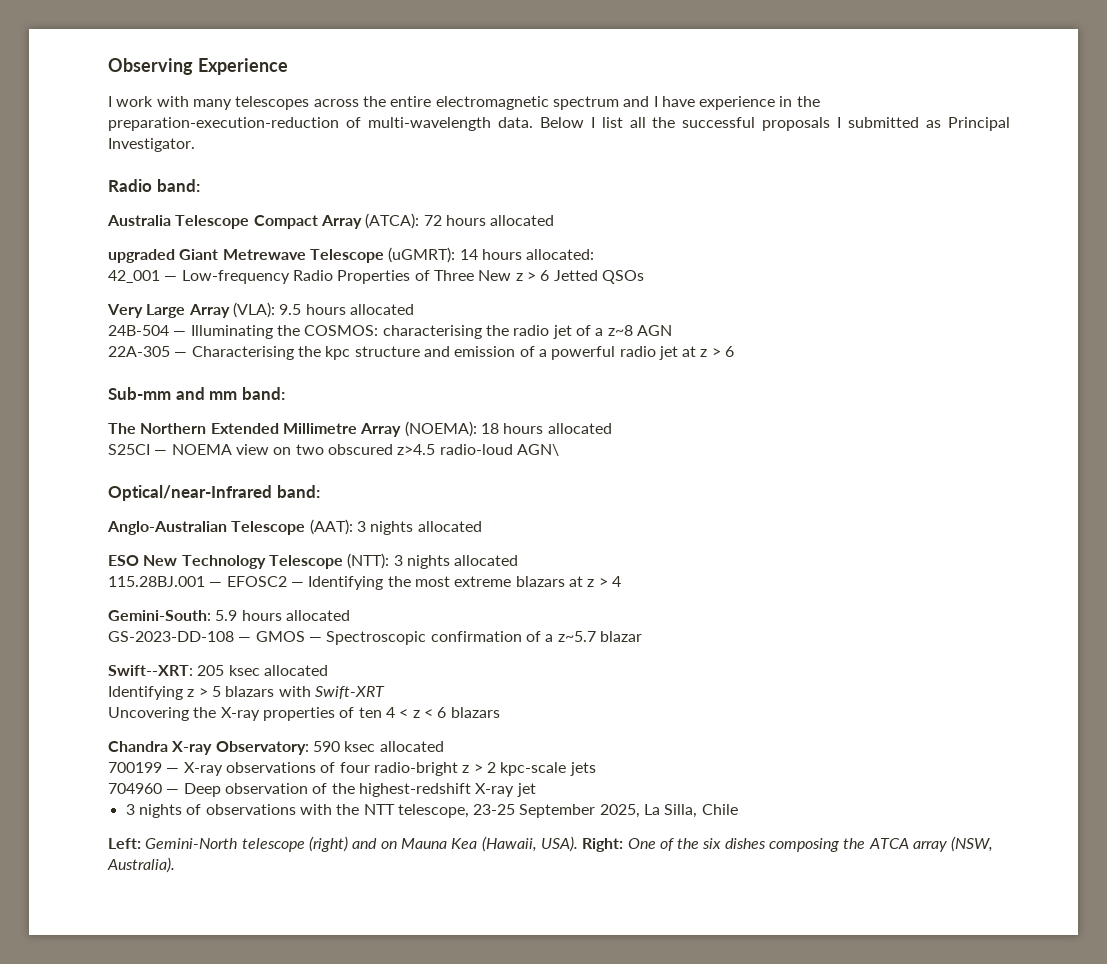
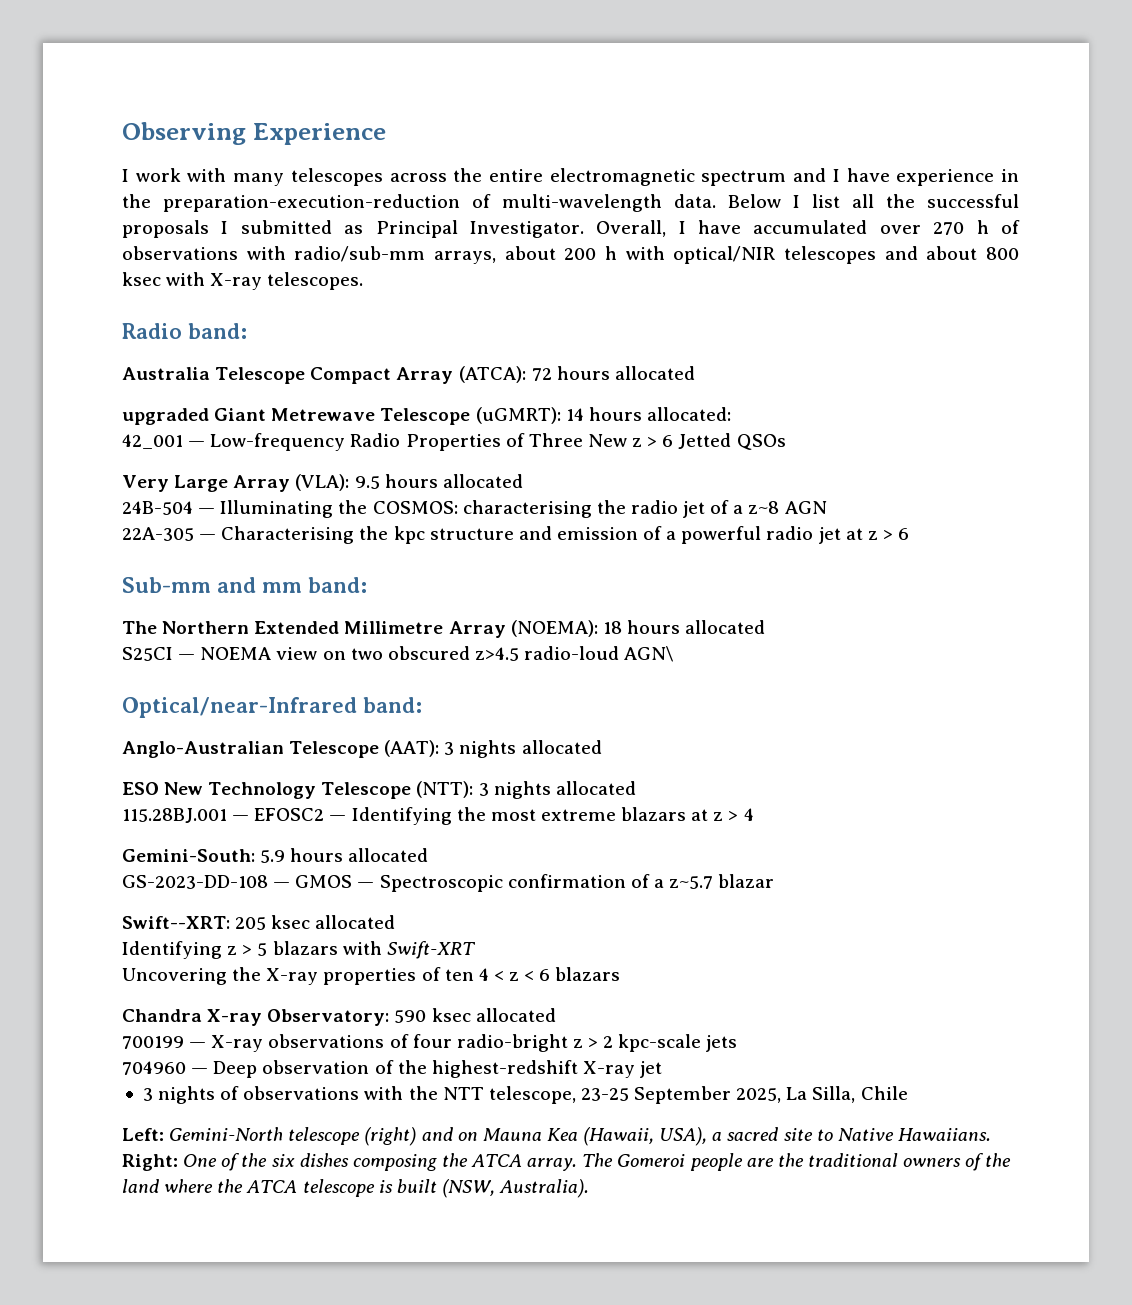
(195, 145) none -> [596,220,1020,237] [122,246,1019,264] [122,272,364,290] Overall, I have accumulated over 270 h of observations with radio/sub-mm arrays, about 200 h with optical/NIR telescopes and about 800 ksec with X-ray telescopes.
[540,836,578,852] USA). -> [659,1127,991,1146] USA), a sacred site to Native Hawaiians.
[913,840,948,852] array -> [527,1153,1012,1171] [122,1179,437,1197] array. The Gomeroi people are the traditional owners of the land where the ATCA telescope is built

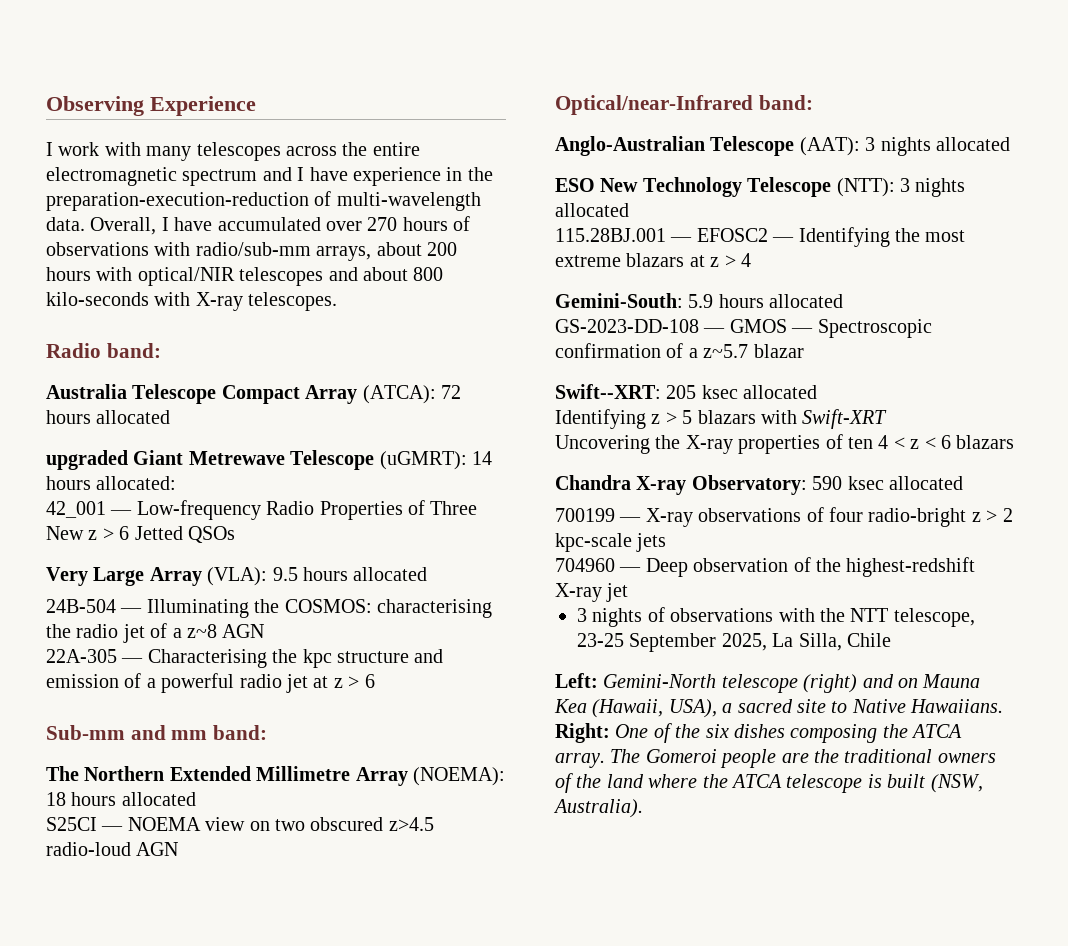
[728,194,1019,208] [122,220,584,238] Below I list all the successful proposals I submitted as Principal Investigator. -> (85, 224) none
[976,220,989,234] h -> [402,217,448,231] hours
[605,246,618,260] h -> [46,267,91,281] hours
[122,272,161,286] ksec -> [46,292,149,306] kilo-seconds
[624,646,675,662] AGN\ -> [136,842,179,856] AGN

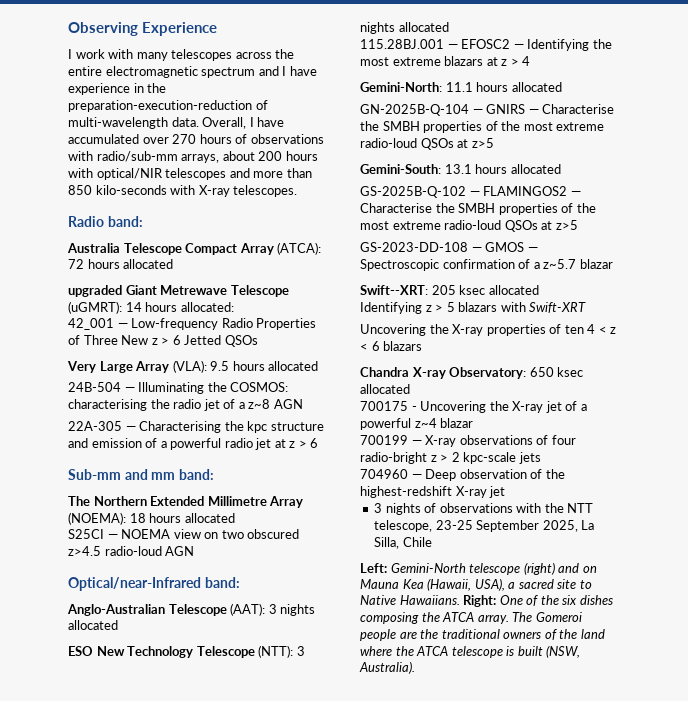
[363,267,444,281] about 800 -> [253,168,312,178] [68,185,92,195] more than 850
[555,293,844,308] Gemini-South: 5.9 hours allocated -> [360,82,562,92] [360,104,615,116] [360,121,605,133] [360,138,494,150] [360,164,561,174] [360,186,581,198] [360,203,596,215] [360,220,578,232] Gemini-North: 11.1 hours allocated // GN-2025B-Q-104 — GNIRS — Characterise the SMBH properties of the most extreme radio-loud QSOs at z>5 // Gemini-South: 13.1 hours allocated // GS-2025B-Q-102 — FLAMINGOS2 — Characterise the SMBH properties of the most extreme radio-loud QSOs at z>5
[812,476,963,490] 590 ksec allocated -> [529,367,584,377] [360,384,410,394] [360,401,587,413] [360,418,474,430] 650 ksec allocated // 700175 - Uncovering the X-ray jet of a powerful z~4 blazar

